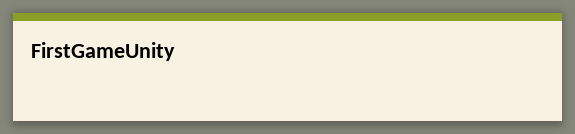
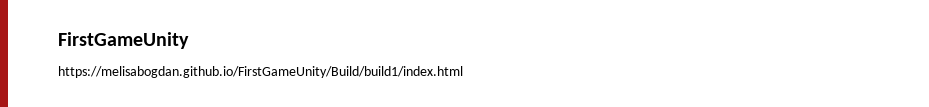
(175, 51) none -> [58,66,463,78] // https://melisabogdan.github.io/FirstGameUnity/Build/build1/index.html

